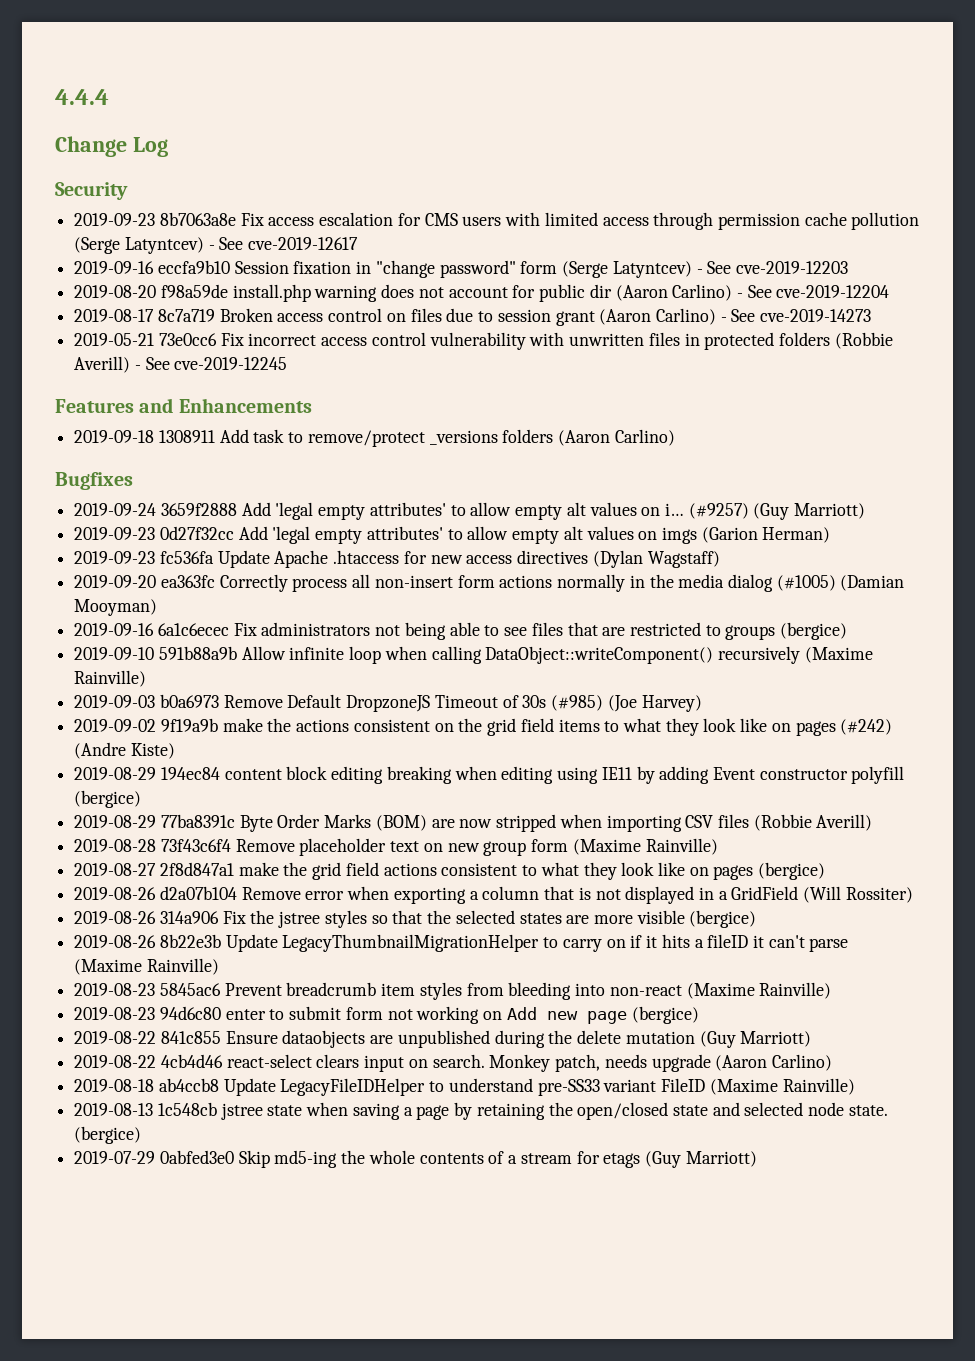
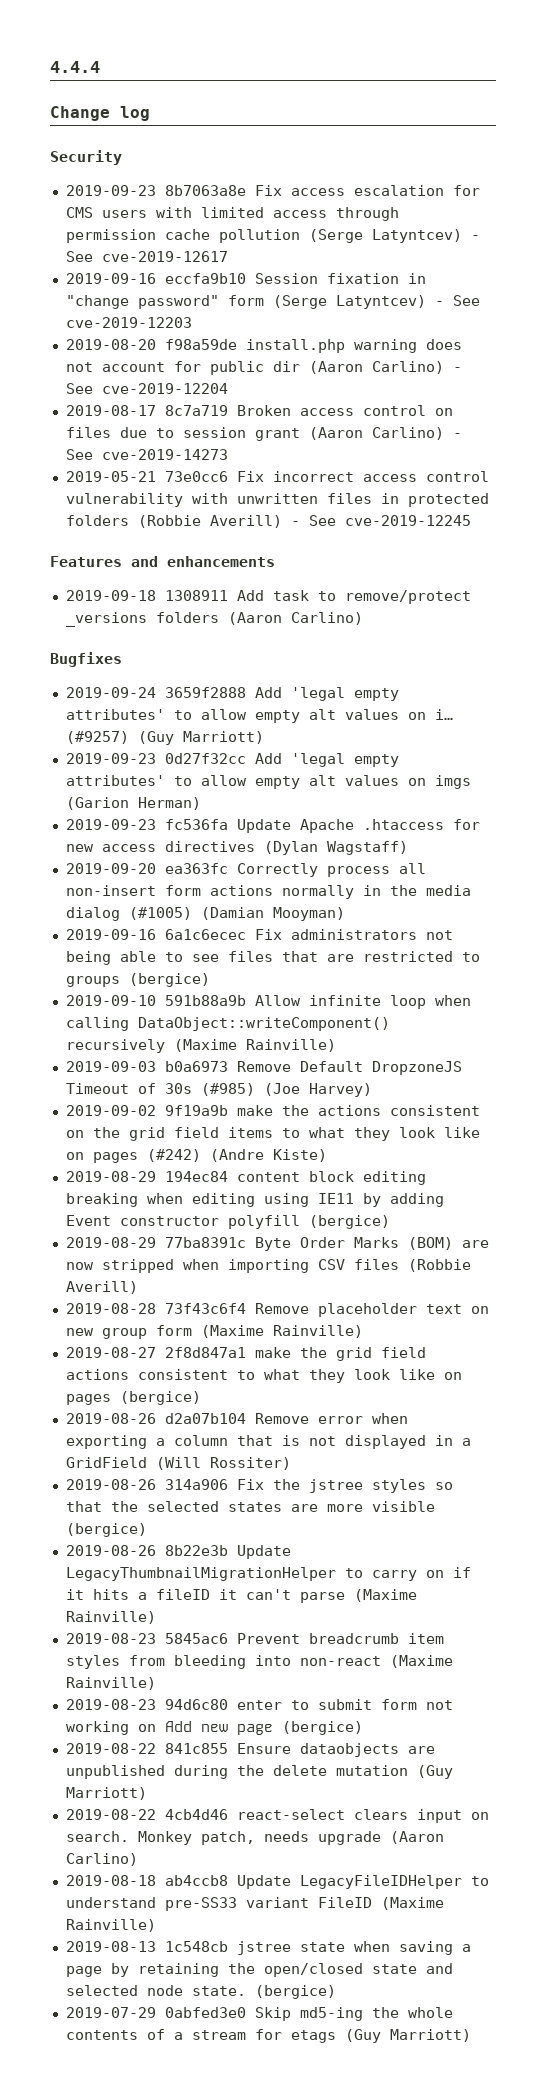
[132,137,168,157] Log -> [120,106,150,121] log
[178,398,312,413] Enhancements -> [167,556,275,567] enhancements

